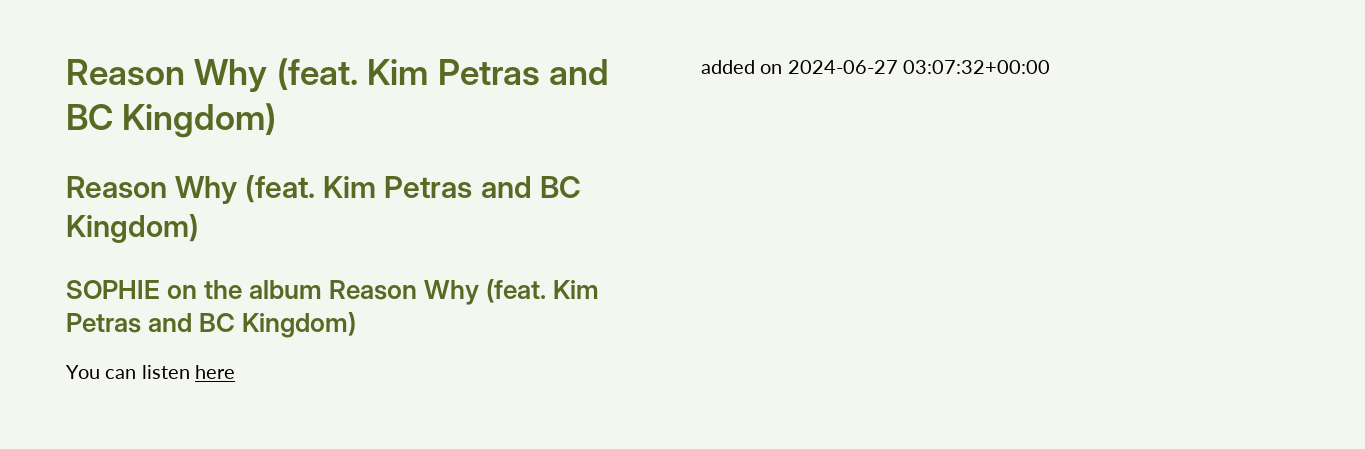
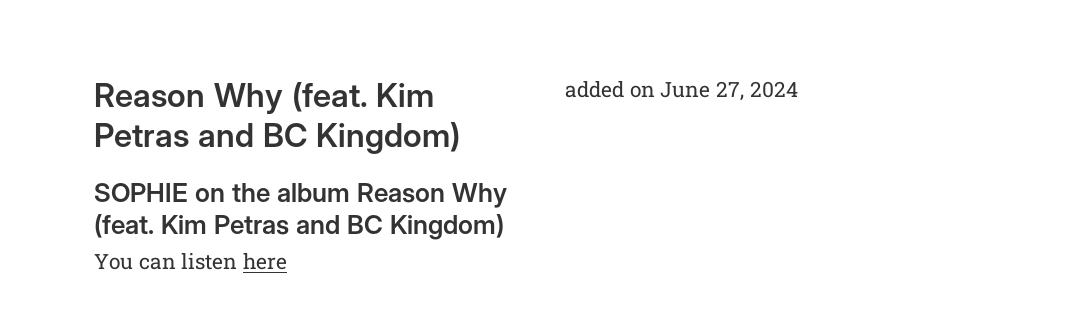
[66,58,610,92] [66,103,277,138] [66,175,581,205] [66,214,199,243] Reason Why (feat. Kim Petras and BC Kingdom) // Reason Why (feat. Kim Petras and BC Kingdom) -> [94,82,435,114] [94,122,461,154] Reason Why (feat. Kim Petras and BC Kingdom)
[787,60,1050,74] 2024-06-27 03:07:32+00:00 -> [660,81,798,101] June 27, 2024

